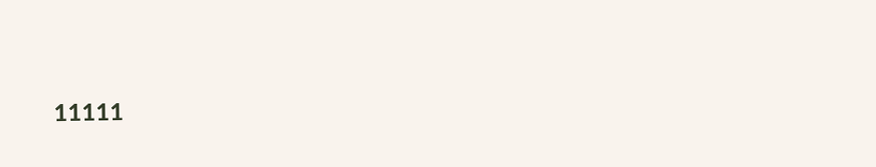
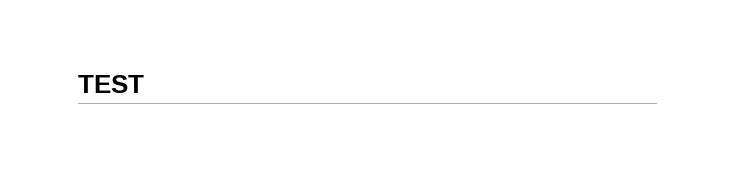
[53,103,124,122] 11111 -> [78,75,144,93] TEST

